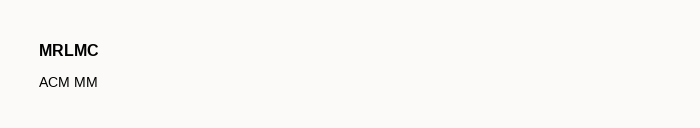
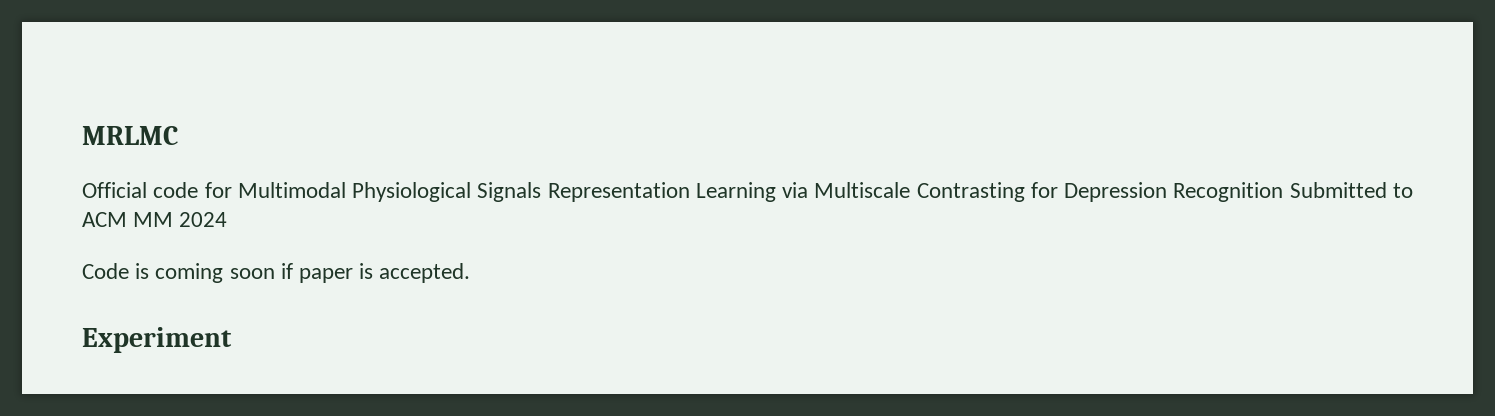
[39,77,98,87] ACM MM -> [82,182,1413,202] [82,212,228,227] [82,263,471,283] [82,327,232,353] Official code for Multimodal Physiological Signals Representation Learning via Multiscale Contrasting for Depression Recognition Submitted to ACM MM 2024 // Code is coming soon if paper is accepted. // Experiment

